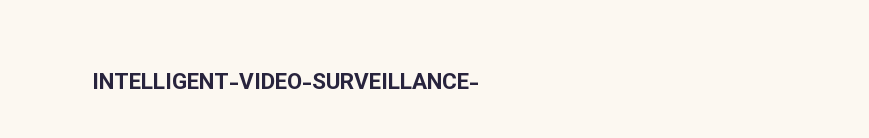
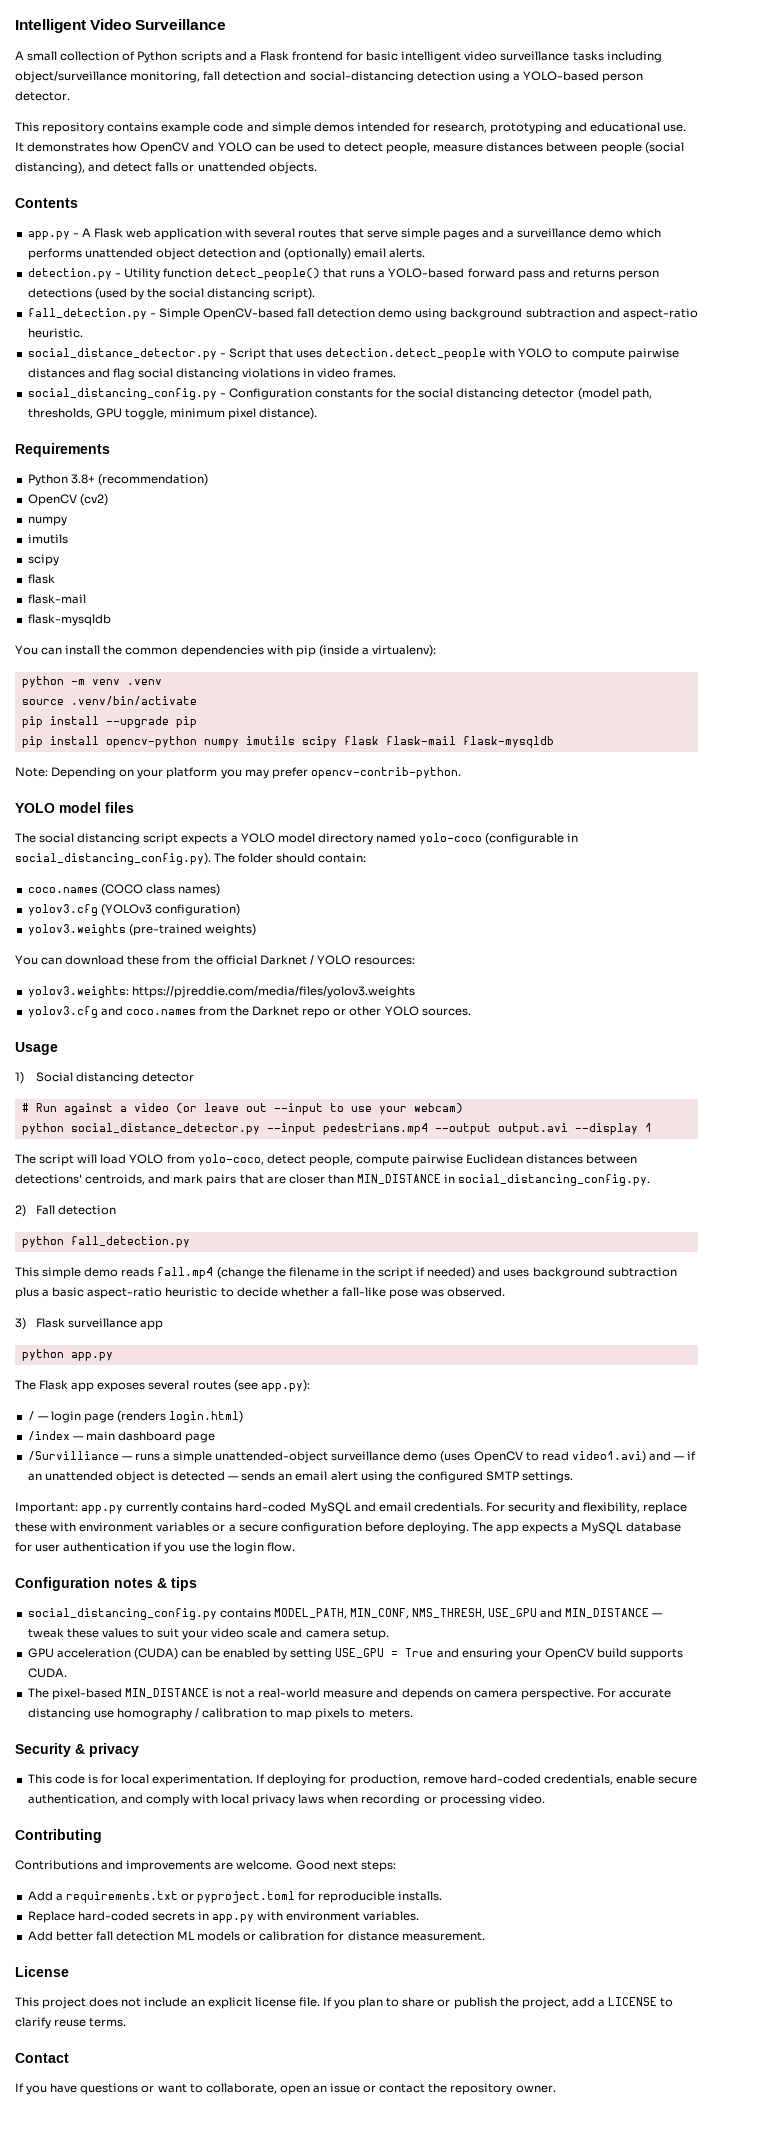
[92,73,479,89] INTELLIGENT-VIDEO-SURVEILLANCE- -> [15,19,227,33] [15,51,662,63] [15,71,644,83] [15,91,70,101] [15,122,687,134] [15,142,684,154] [15,162,317,174] [15,198,78,208] [27,228,662,240] [27,248,426,260] [27,268,660,280] [27,288,316,300] [27,308,698,320] [27,328,83,338] [27,348,679,360] [27,368,397,380] [27,388,652,400] [27,408,318,420] [15,443,110,457] [27,474,208,486] [27,494,108,506] [27,516,67,526] [27,534,68,544] [27,554,59,566] [27,574,55,584] [27,594,86,604] [27,614,111,626] [15,645,437,657] [21,676,162,688] [21,696,197,706] [21,716,197,728] [21,736,554,748] [15,767,461,779] [15,802,134,813] [15,833,579,845] [15,853,367,865] [27,884,220,896] [27,904,240,916] [27,924,256,936] [15,955,416,965] [27,986,415,998] [27,1006,471,1018] [15,1042,58,1055] [15,1072,194,1084] [21,1103,463,1115] [21,1123,652,1135] [15,1154,638,1166] [15,1174,651,1186] [15,1205,116,1217] [21,1236,190,1248] [15,1267,677,1279] [15,1287,506,1299] [15,1318,163,1330] [21,1349,113,1361] [15,1380,310,1392] [27,1411,244,1423] [27,1431,216,1443] [27,1451,697,1463] [27,1471,574,1483] [15,1502,688,1514] [15,1522,681,1534] [15,1542,295,1554] [15,1577,197,1591] [27,1608,664,1620] [27,1628,389,1640] [27,1648,684,1660] [27,1668,67,1678] [27,1688,672,1700] [27,1708,413,1720] [15,1743,139,1757] [27,1774,698,1786] [27,1794,545,1806] [15,1829,102,1843] [15,1860,396,1872] [27,1891,443,1903] [27,1911,420,1923] [27,1931,485,1941] [15,1966,69,1977] [15,1997,674,2009] [15,2017,127,2029] [15,2053,69,2063] [15,2083,556,2095] Intelligent Video Surveillance // A small collection of Python scripts and a Flask frontend for basic intelligent video surveillance tasks including object/surveillance monitoring, fall detection and social-distancing detection using a YOLO-based person detector. // This repository contains example code and simple demos intended for research, prototyping and educational use. It demonstrates how OpenCV and YOLO can be used to detect people, measure distances between people (social distancing), and detect falls or unattended objects. // Contents // app.py - A Flask web application with several routes that serve simple pages and a surveillance demo which performs unattended object detection and (optionally) email alerts. // detection.py - Utility function detect_people() that runs a YOLO-based forward pass and returns person detections (used by the social distancing script). // fall_detection.py - Simple OpenCV-based fall detection demo using background subtraction and aspect-ratio heuristic. // social_distance_detector.py - Script that uses detection.detect_people with YOLO to compute pairwise distances and flag social distancing violations in video frames. // social_distancing_config.py - Configuration constants for the social distancing detector (model path, thresholds, GPU toggle, minimum pixel distance). // Requirements // Python 3.8+ (recommendation) // OpenCV (cv2) // numpy // imutils // scipy // flask // flask-mail // flask-mysqldb // You can install the common dependencies with pip (inside a virtualenv): // python -m venv .venv // source .venv/bin/activate // pip install --upgrade pip // pip install opencv-python numpy imutils scipy flask flask-mail flask-mysqldb // Note: Depending on your platform you may prefer opencv-contrib-python. // YOLO model files // The social distancing script expects a YOLO model directory named yolo-coco (configurable in social_distancing_config.py). The folder should contain: // coco.names (COCO class names) // yolov3.cfg (YOLOv3 configuration) // yolov3.weights (pre-trained weights) // You can download these from the official Darknet / YOLO resources: // yolov3.weights: https://pjreddie.com/media/files/yolov3.weights // yolov3.cfg and coco.names from the Darknet repo or other YOLO sources. // Usage // 1) Social distancing detector // # Run against a video (or leave out --input to use your webcam) // python social_distance_detector.py --input pedestrians.mp4 --output output.avi --display 1 // The script will load YOLO from yolo-coco, detect people, compute pairwise Euclidean distances between detections' centroids, and mark pairs that are closer than MIN_DISTANCE in social_distancing_config.py. // 2) Fall detection // python fall_detection.py // This simple demo reads fall.mp4 (change the filename in the script if needed) and uses background subtraction plus a basic aspect-ratio heuristic to decide whether a fall-like pose was observed. // 3) Flask surveillance app // python app.py // The Flask app exposes several routes (see app.py): // / — login page (renders login.html) // /index — main dashboard page // /Survilliance — runs a simple unattended-object surveillance demo (uses OpenCV to read video1.avi) and — if an unattended object is detected — sends an email alert using the configured SMTP settings. // Important: app.py currently contains hard-coded MySQL and email credentials. For security and flexibility, replace these with environment variables or a secure configuration before deploying. The app expects a MySQL database for user authentication if you use the login flow. // Configuration notes & tips // social_distancing_config.py contains MODEL_PATH, MIN_CONF, NMS_THRESH, USE_GPU and MIN_DISTANCE — tweak these values to suit your video scale and camera setup. // GPU acceleration (CUDA) can be enabled by setting USE_GPU = True and ensuring your OpenCV build supports CUDA. // The pixel-based MIN_DISTANCE is not a real-world measure and depends on camera perspective. For accurate distancing use homography / calibration to map pixels to meters. // Security & privacy // This code is for local experimentation. If deploying for production, remove hard-coded credentials, enable secure authentication, and comply with local privacy laws when recording or processing video. // Contributing // Contributions and improvements are welcome. Good next steps: // Add a requirements.txt or pyproject.toml for reproducible installs. // Replace hard-coded secrets in app.py with environment variables. // Add better fall detection ML models or calibration for distance measurement. // License // This project does not include an explicit license file. If you plan to share or publish the project, add a LICENSE to clarify reuse terms. // Contact // If you have questions or want to collaborate, open an issue or contact the repository owner.

